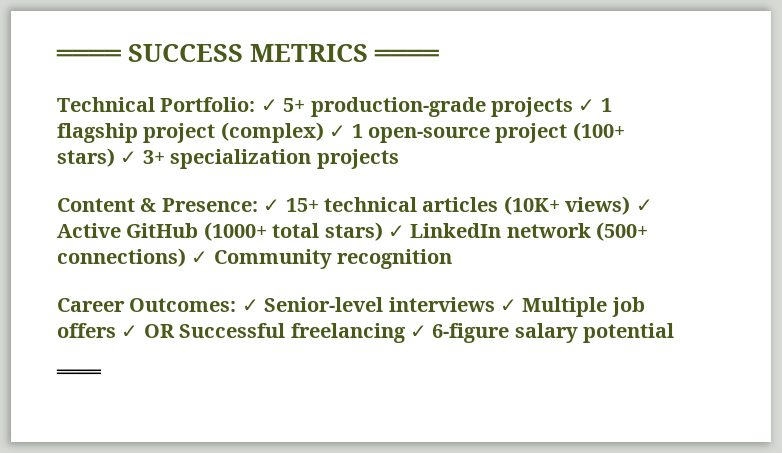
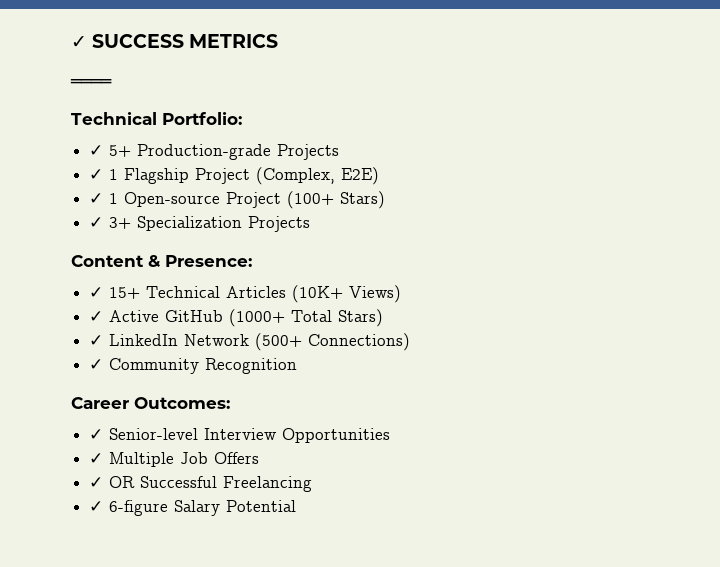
[56,49,121,62] ════ -> [71,36,87,48] ✓
(368, 53) none -> (279, 41) //
(256, 104) none -> (242, 118) //
[310,97,612,117] [57,122,625,143] [57,148,399,169] production-grade projects ✓ 1 flagship project (complex) ✓ 1 open-source project (100+ stars) ✓ 3+ specialization projects -> [137,144,340,160] [89,167,380,185] [89,191,386,209] [89,216,311,232] Production-grade Projects // ✓ 1 Flagship Project (Complex, E2E) // ✓ 1 Open-source Project (100+ Stars) // ✓ 3+ Specialization Projects
(258, 205) none -> (252, 261) //
[324,196,653,215] [57,222,649,241] [57,248,186,267] technical articles (10K+ views) ✓ Active GitHub (1000+ total stars) ✓ LinkedIn network (500+ connections) -> [146,285,402,303] [89,309,384,327] [89,333,411,351] Technical Articles (10K+ Views) // ✓ Active GitHub (1000+ Total Stars) // ✓ LinkedIn Network (500+ Connections) //
[337,249,453,269] recognition -> [205,358,298,374] Recognition
(237, 305) none -> (230, 403) //
[388,297,645,317] [57,323,116,338] interviews ✓ Multiple job offers -> [204,428,391,443] [89,452,260,467] Interview Opportunities // ✓ Multiple Job Offers //
[290,323,406,343] freelancing -> [223,476,313,492] Freelancing //
[514,323,675,343] [56,369,102,378] salary potential // ════ -> [174,500,297,516] Salary Potential

